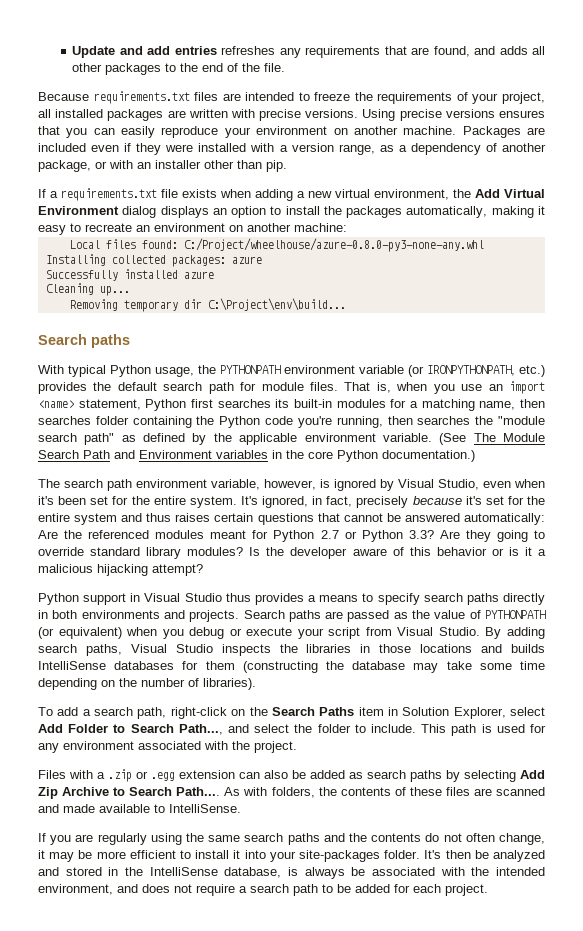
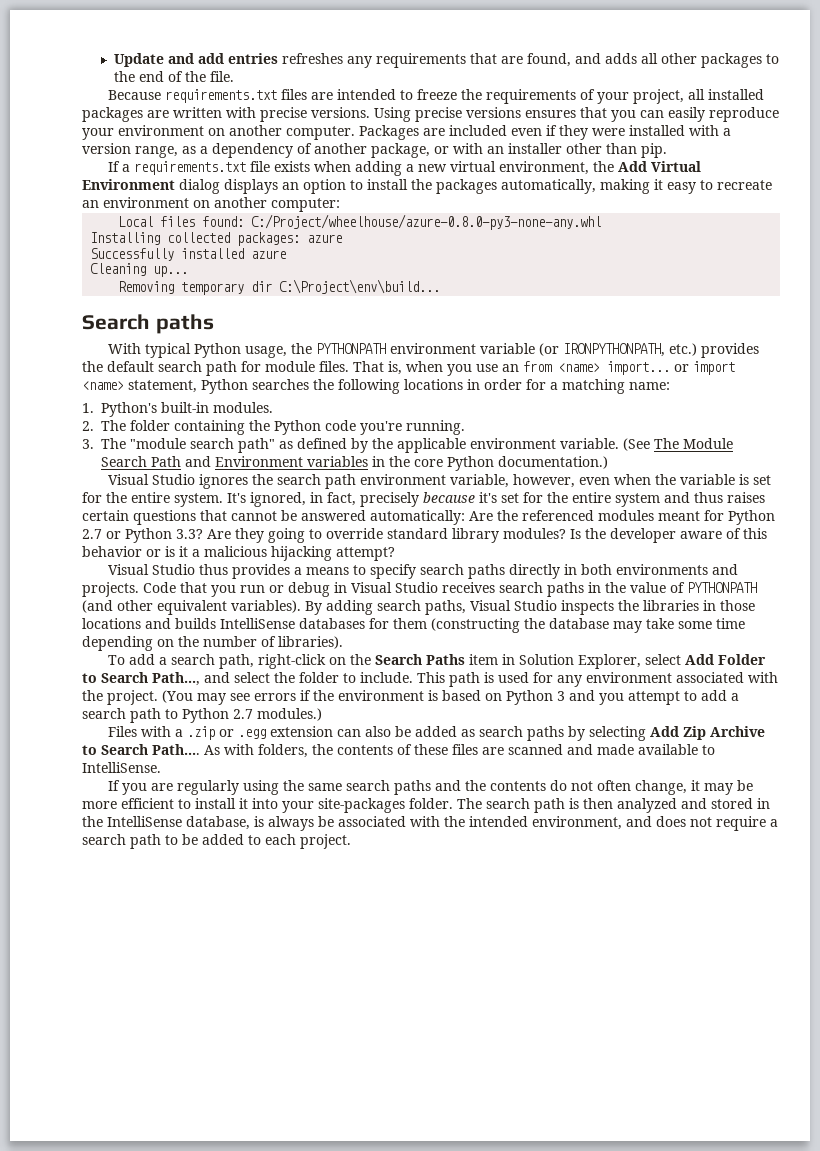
[403,126,457,135] machine. -> [286,126,355,140] computer.
[294,223,347,232] machine: -> [271,198,340,212] computer:
[509,381,546,394] [38,399,545,411] [38,416,91,425] import <name> statement, Python first searches its built-in modules for a matching name, then searches -> [523,361,735,375] [82,379,670,394] [82,402,273,417] [82,420,126,431] from <name> import... or import <name> statement, Python searches the following locations in order for a matching name: // 1. Python's built-in modules. // 2. The
[336,416,494,428] running, then searches the -> [406,420,465,435] [82,438,126,449] running. // 3. The
[38,479,60,488] The -> [107,474,273,489] Visual Studio ignores the
[320,479,545,491] [38,496,87,505] is ignored by Visual Studio, even when it's been -> [578,474,749,485] even when the variable is
[38,593,141,605] Python support in -> (395, 554) none
[243,610,547,622] [38,627,480,639] Search paths are passed as the value of PYTHONPATH (or equivalent) when you debug or execute your script from Visual Studio. -> [143,582,757,597] [82,600,301,615] Code that you run or debug in Visual Studio receives search paths in the value of PYTHONPATH (and other equivalent variables).
(297, 747) none -> [162,690,739,705] [82,708,322,723] (You may see errors if the environment is based on Python 3 and you attempt to add a search path to Python 2.7 modules.)
[424,850,489,859] It's then be -> [457,798,613,813] The search path is then
[394,884,410,893] for -> [248,835,261,845] to

